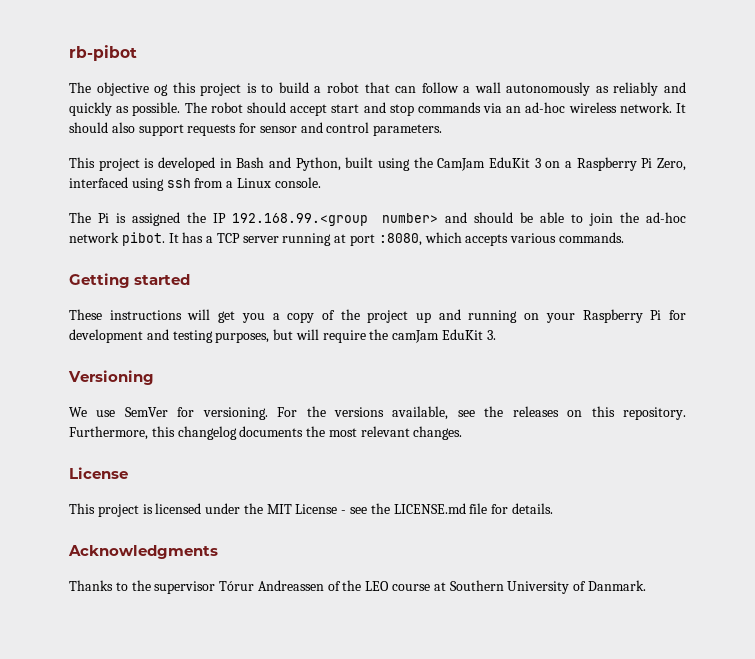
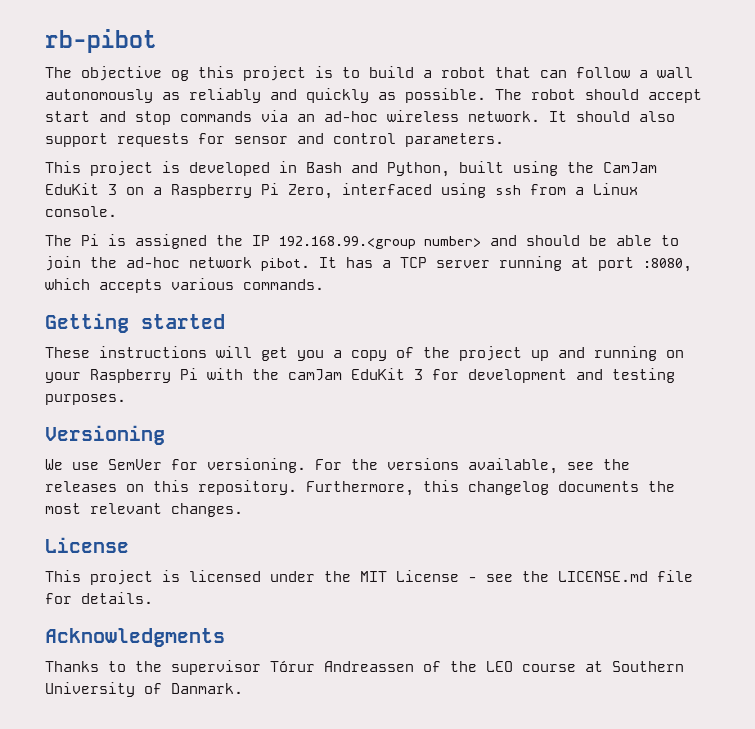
[669,310,686,320] [69,329,496,343] for development and testing purposes, but will require the camJam EduKit 3. -> [207,368,675,383] [45,394,126,405] with the camJam EduKit 3 for development and testing purposes.

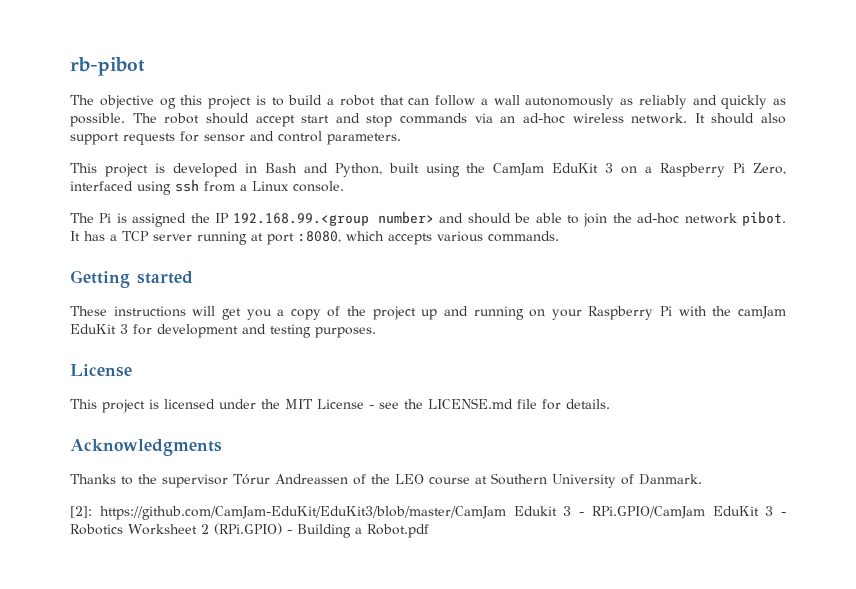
[45,425,165,445] [45,458,630,474] [45,480,675,496] [45,503,243,517] // Versioning // We use SemVer for versioning. For the versions available, see the releases on this repository. Furthermore, this changelog documents the most relevant changes. -> (376, 332) none
(243, 688) none -> [70,506,786,520] [70,523,429,538] // [2]: https://github.com/CamJam-EduKit/EduKit3/blob/master/CamJam Edukit 3 - RPi.GPIO/CamJam EduKit 3 - Robotics Worksheet 2 (RPi.GPIO) - Building a Robot.pdf

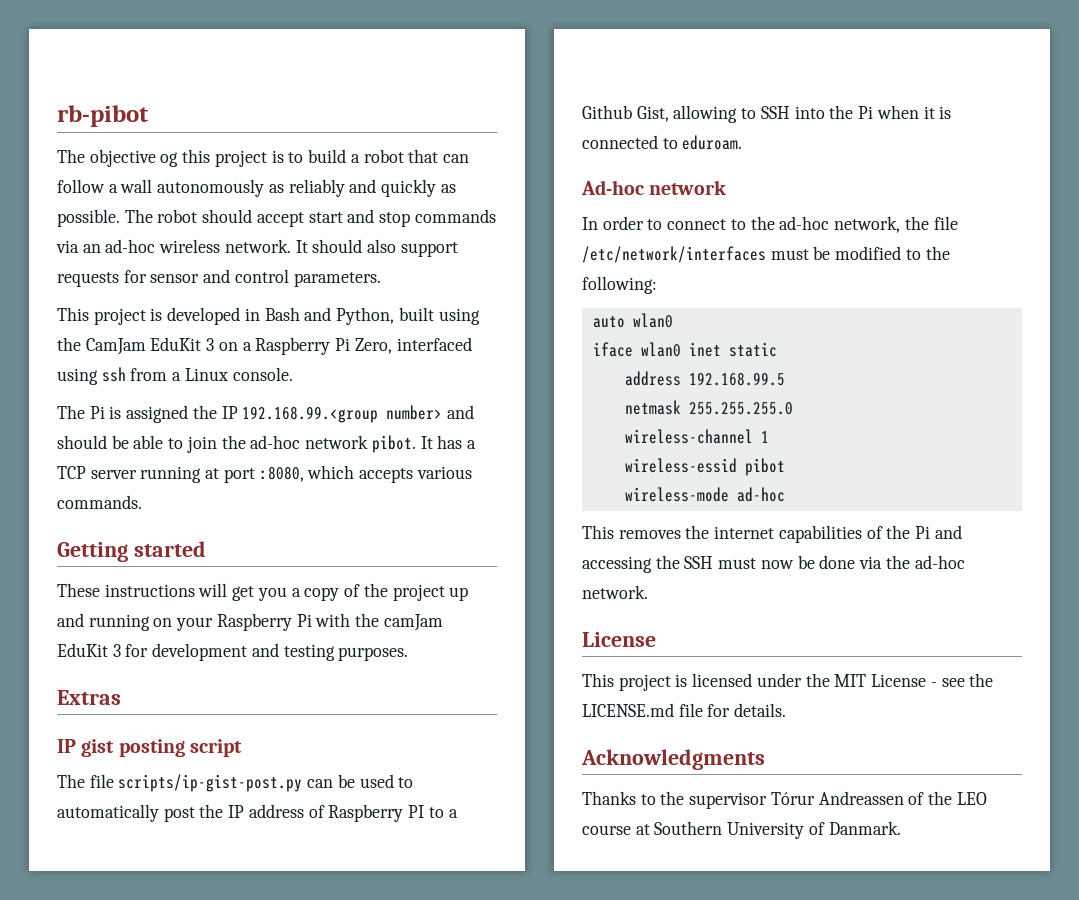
(376, 332) none -> [57,690,121,705] [57,739,242,757] [57,774,414,792] [57,804,458,822] [582,105,952,123] [582,135,743,150] [581,180,727,195] [582,216,958,233] [582,246,950,263] [582,276,657,294] [592,313,673,328] [592,342,777,357] [624,371,785,386] [624,400,793,415] [624,429,769,444] [624,458,785,476] [624,487,785,502] [582,525,962,543] [582,555,965,573] [582,585,648,599] // Extras // IP gist posting script // The file scripts/ip-gist-post.py can be used to automatically post the IP address of Raspberry PI to a Github Gist, allowing to SSH into the Pi when it is connected to eduroam. // Ad-hoc network // In order to connect to the ad-hoc network, the file /etc/network/interfaces must be modified to the following: // auto wlan0 // iface wlan0 inet static // address 192.168.99.5 // netmask 255.255.255.0 // wireless-channel 1 // wireless-essid pibot // wireless-mode ad-hoc // This removes the internet capabilities of the Pi and accessing the SSH must now be done via the ad-hoc network.
[70,506,786,520] [70,523,429,538] // [2]: https://github.com/CamJam-EduKit/EduKit3/blob/master/CamJam Edukit 3 - RPi.GPIO/CamJam EduKit 3 - Robotics Worksheet 2 (RPi.GPIO) - Building a Robot.pdf -> (901, 828) none

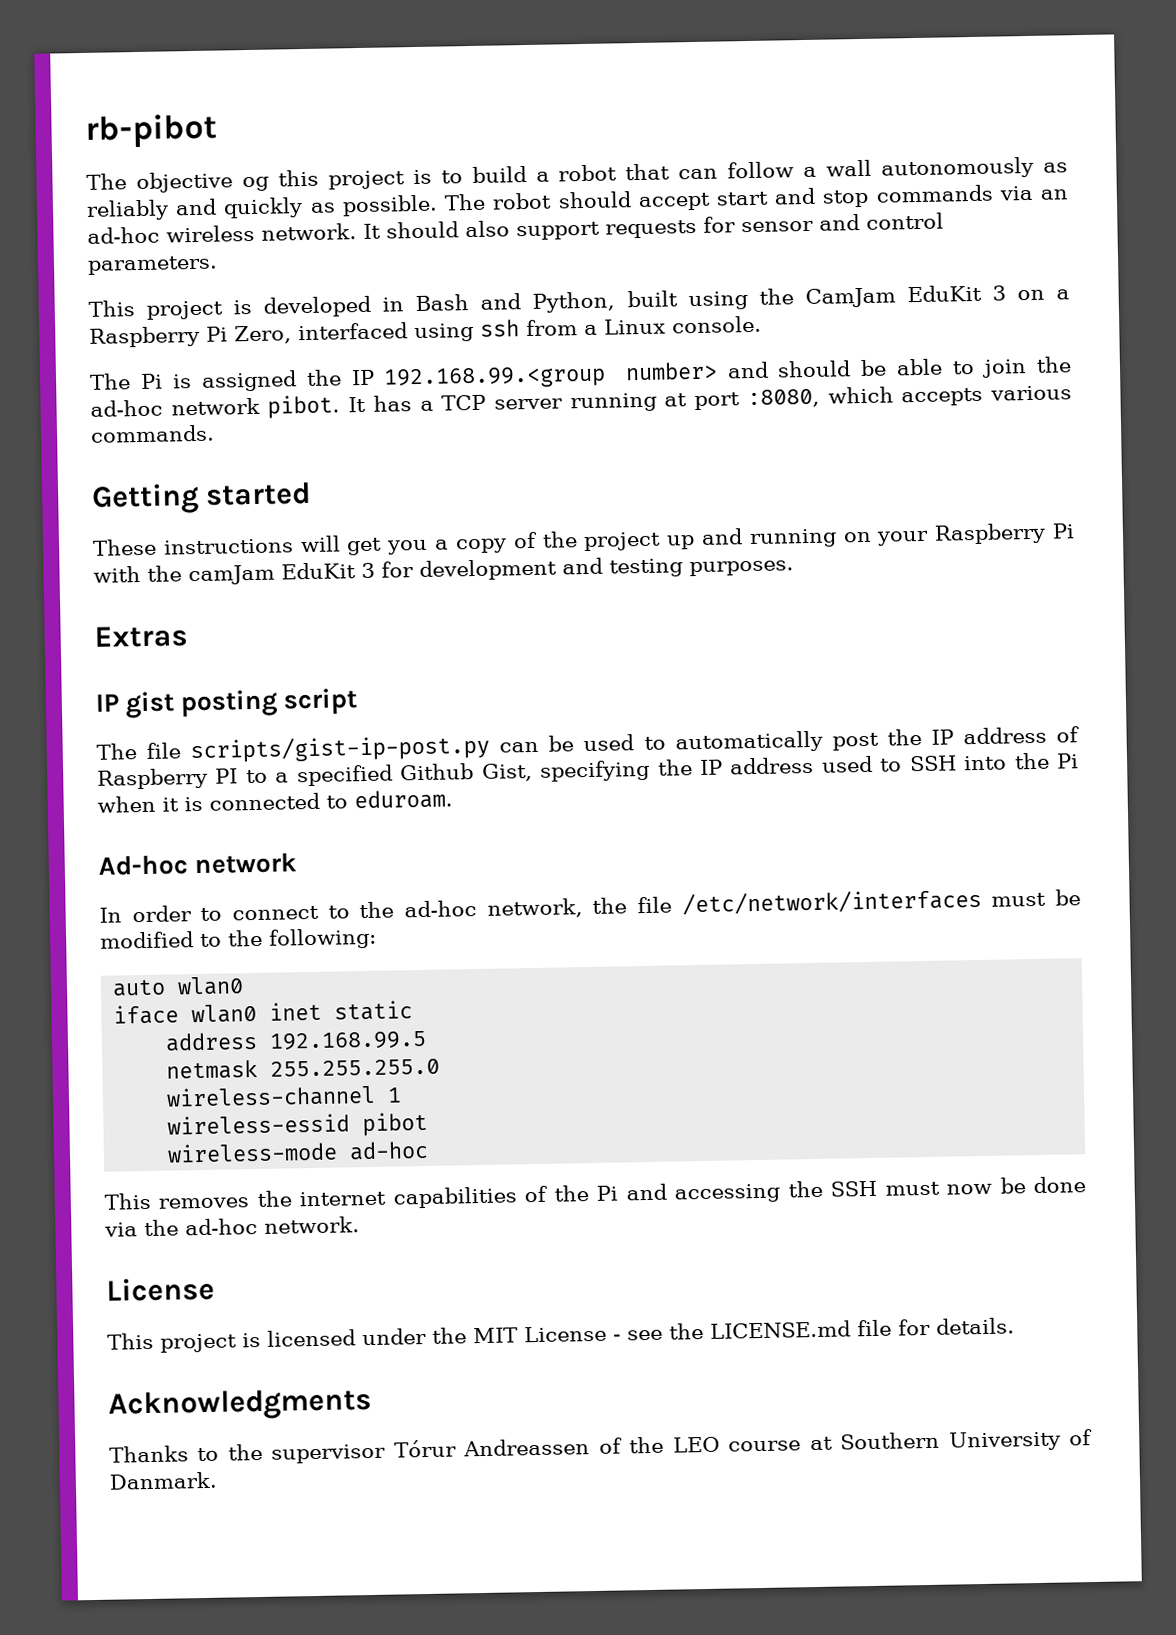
[118,774,303,792] scripts/ip-gist-post.py -> [190,734,491,764] scripts/gist-ip-post.py
(458, 813) none -> [296,764,393,787] specified
[673,105,738,123] allowing -> [539,755,873,782] specifying the IP address used

